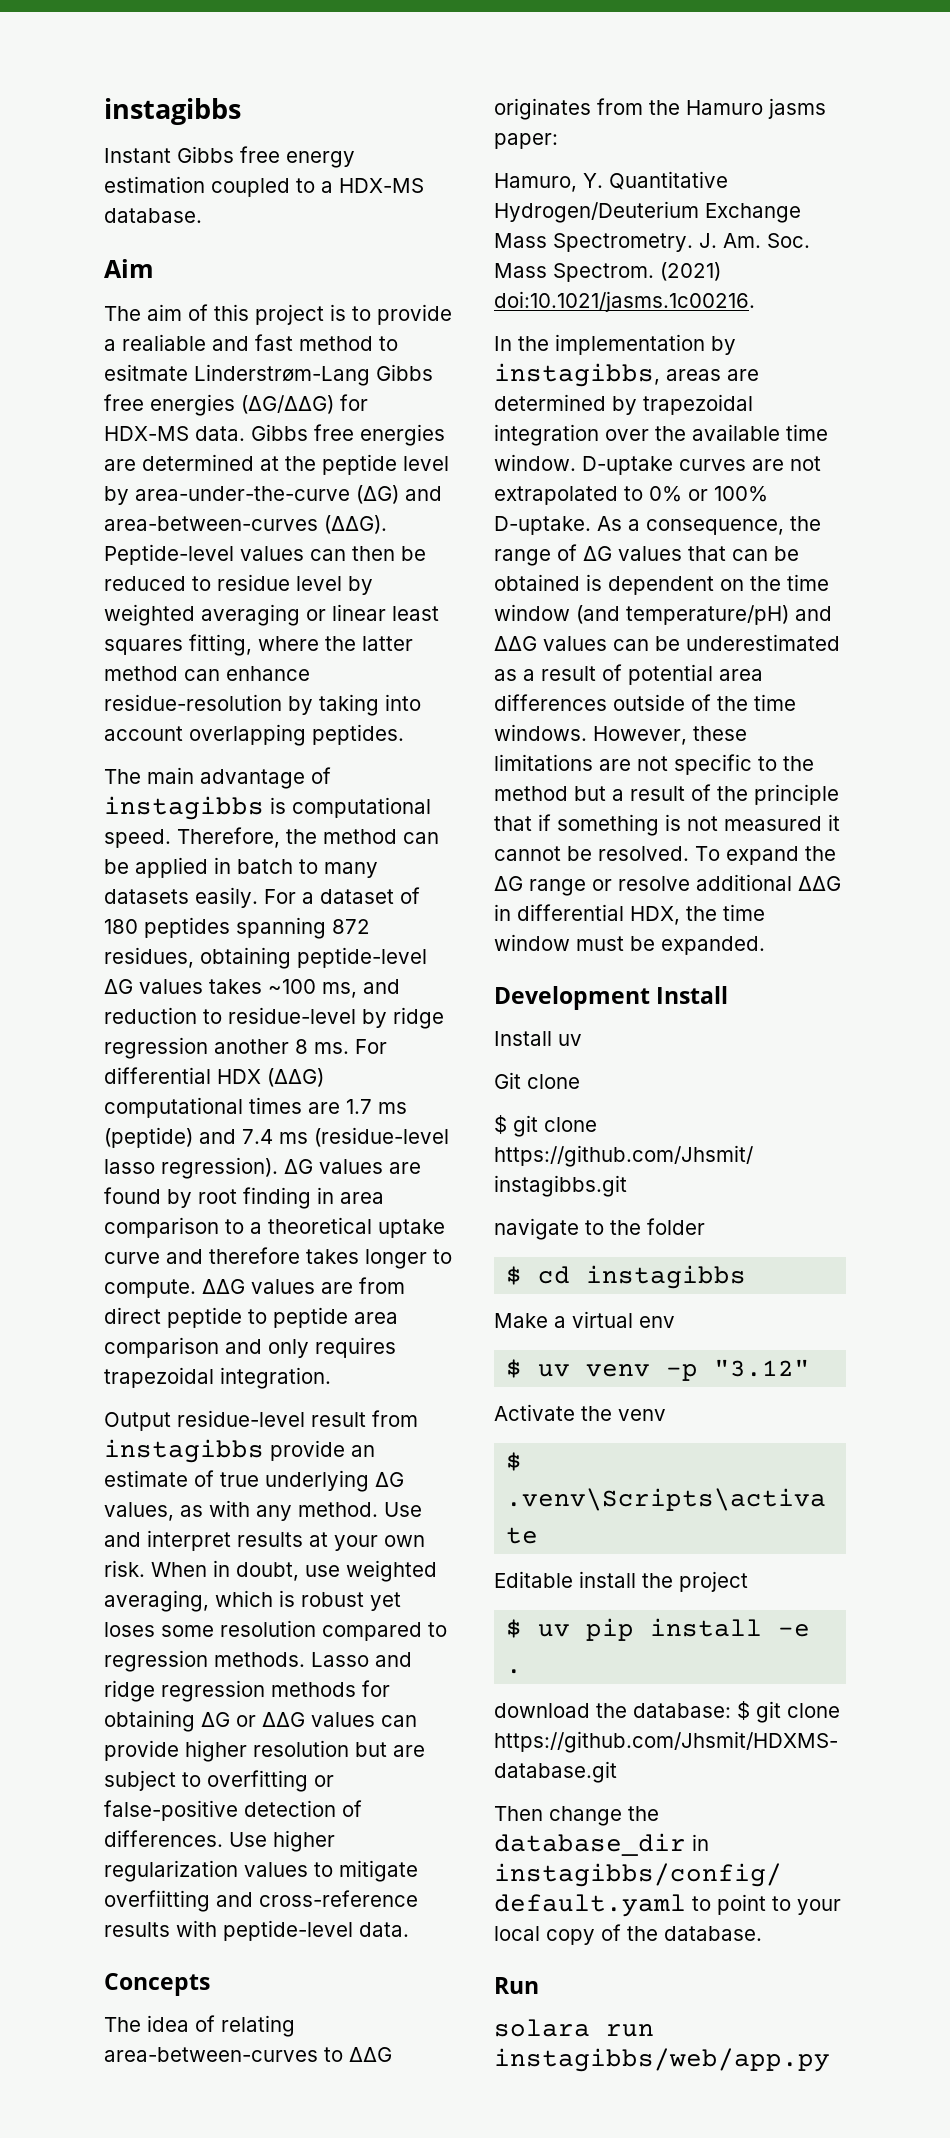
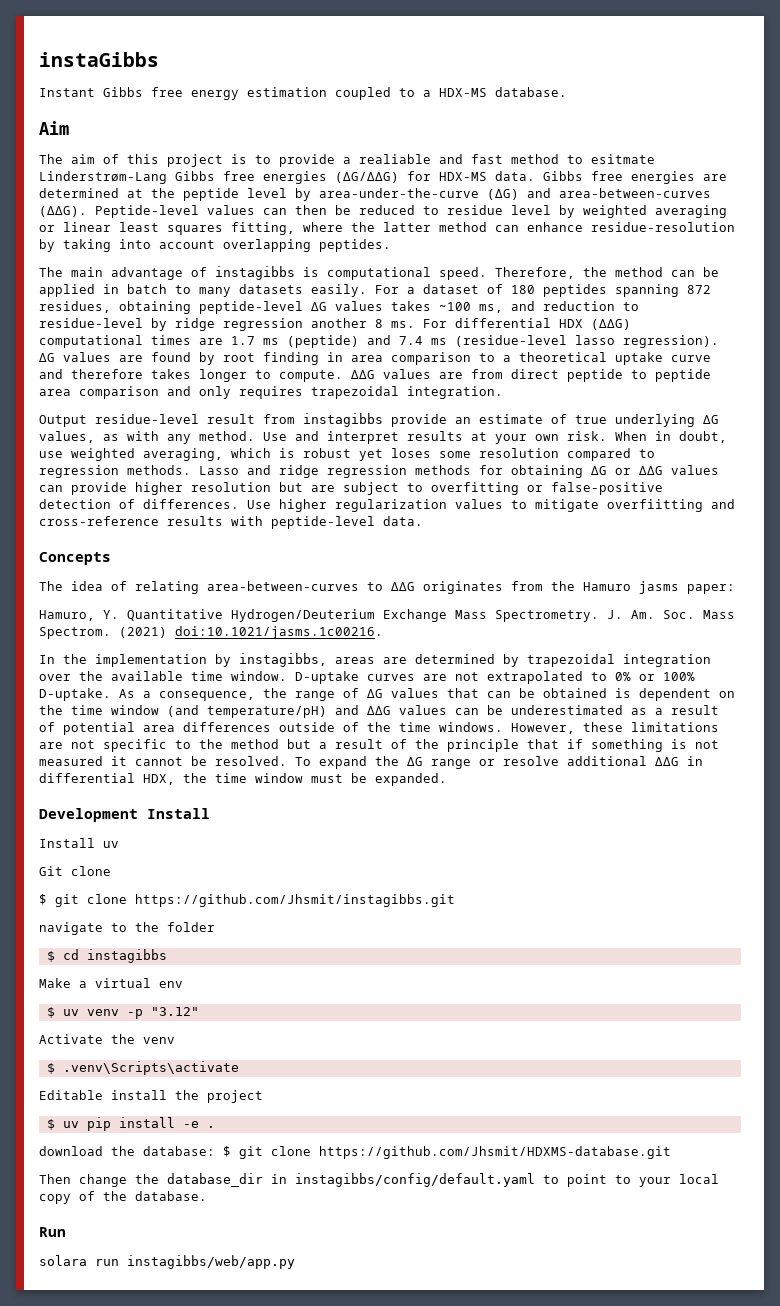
[104,98,241,125] instagibbs -> [39,52,159,67] instaGibbs

